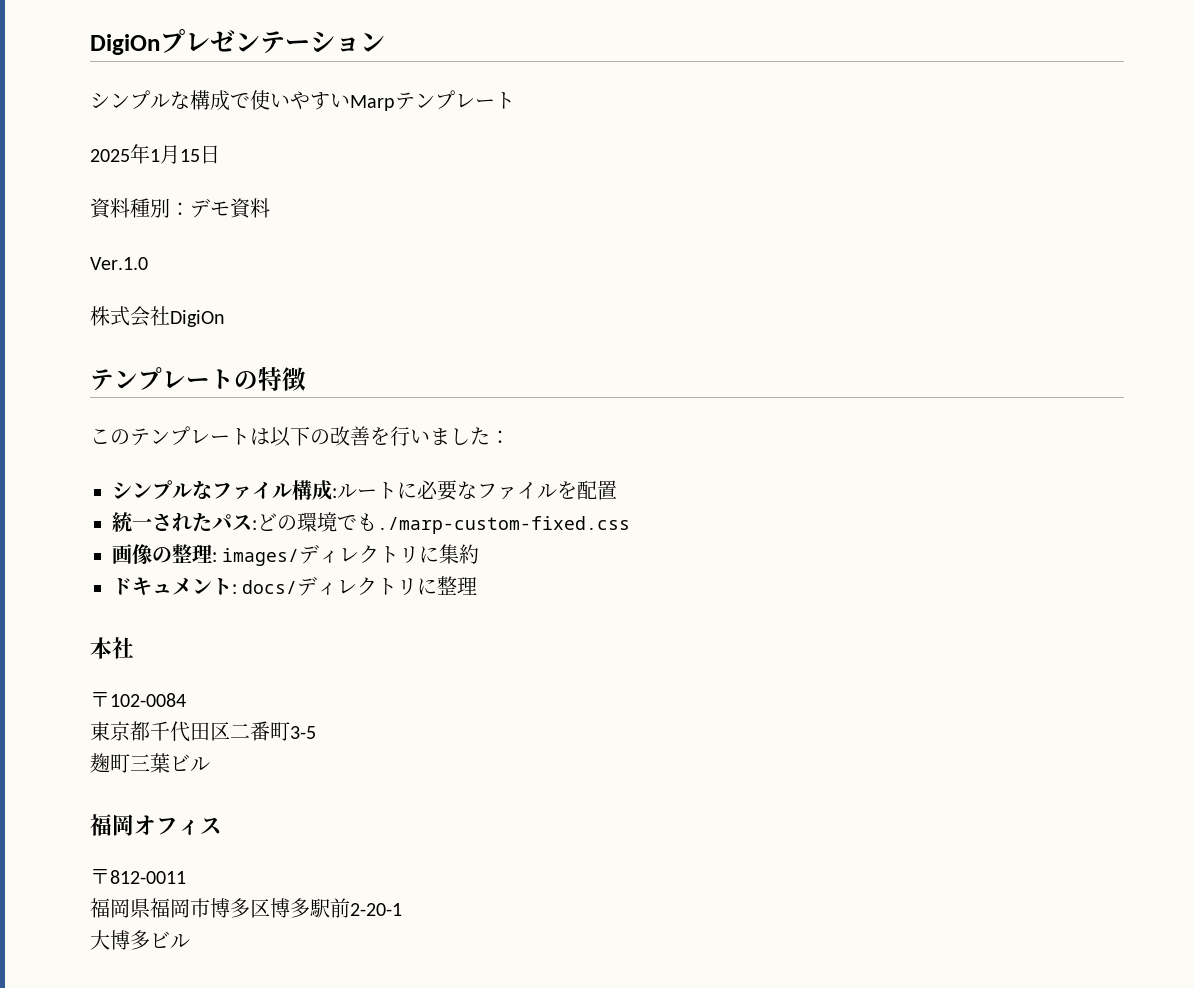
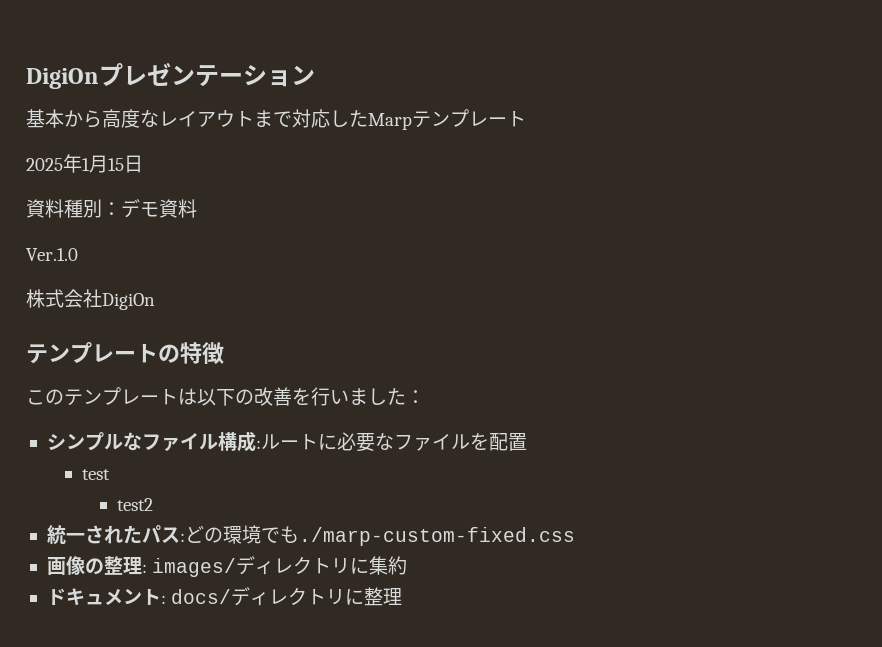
[90,90,350,111] シンプルな構成で使いやすい -> [26,109,368,128] 基本から高度なレイアウトまで対応した
(617, 490) none -> [82,469,111,480] [117,498,154,511] // test // test2
[90,637,134,659] [90,692,186,707] [90,721,316,742] [90,753,210,773] [90,814,222,836] [90,869,186,884] [90,898,402,918] [90,930,190,950] // 本社 // 〒102-0084 // 東京都千代田区二番町3-5 // 麹町三葉ビル // 福岡オフィス // 〒812-0011 // 福岡県福岡市博多区博多駅前2-20-1 // 大博多ビル -> (403, 596) none

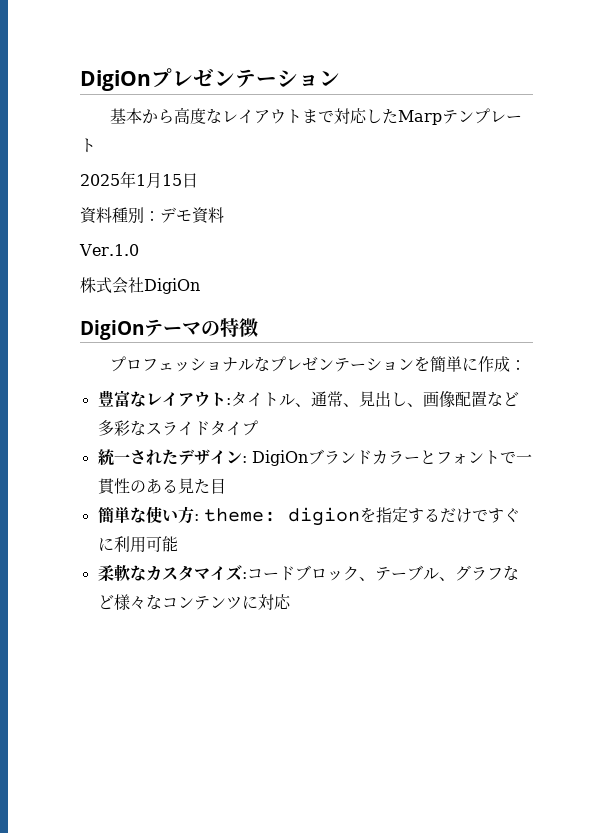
[26,342,158,364] テンプレート -> [80,319,201,340] DigiOnテーマ
[26,387,425,406] [46,431,527,452] [82,469,111,480] [117,498,154,511] [46,525,575,546] [46,556,408,577] [46,587,403,606] このテンプレートは以下の改善を行いました： // シンプルなファイル構成:ルートに必要なファイルを配置 // test // test2 // 統一されたパス:どの環境でも./marp-custom-fixed.css // 画像の整理: images/ディレクトリに集約 // ドキュメント: docs/ディレクトリに整理 -> [110,356,527,372] [97,390,519,408] [97,420,258,436] [97,449,532,466] [97,478,226,495] [97,506,520,526] [97,536,178,553] [97,564,519,581] [97,594,291,610] プロフェッショナルなプレゼンテーションを簡単に作成： // 豊富なレイアウト:タイトル、通常、見出し、画像配置など多彩なスライドタイプ // 統一されたデザイン: DigiOnブランドカラーとフォントで一貫性のある見た目 // 簡単な使い方: theme: digionを指定するだけですぐに利用可能 // 柔軟なカスタマイズ:コードブロック、テーブル、グラフなど様々なコンテンツに対応

